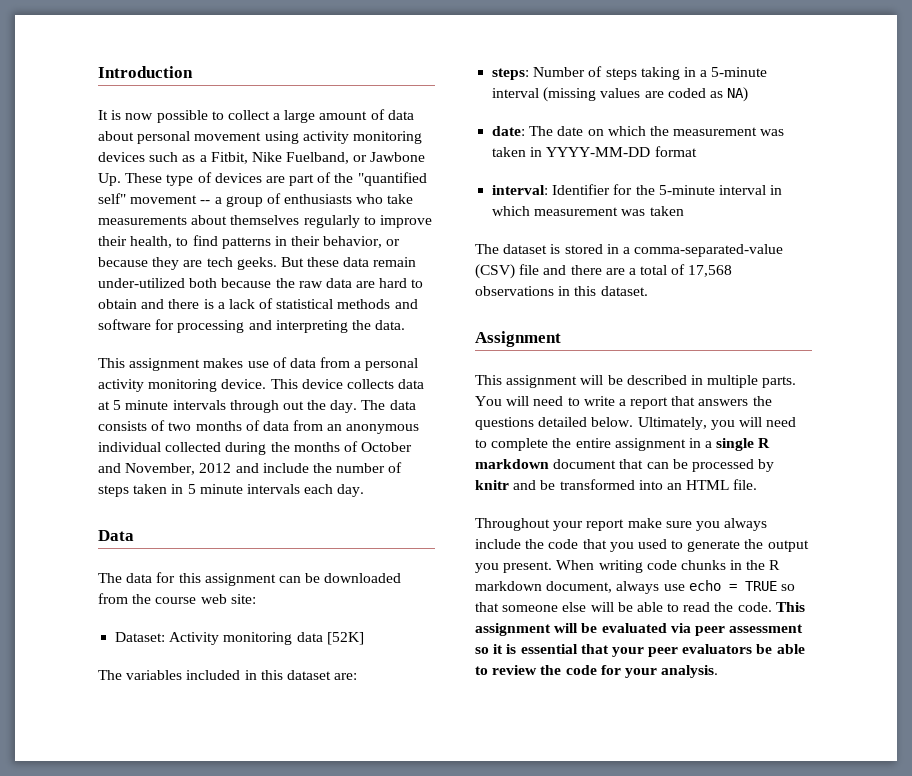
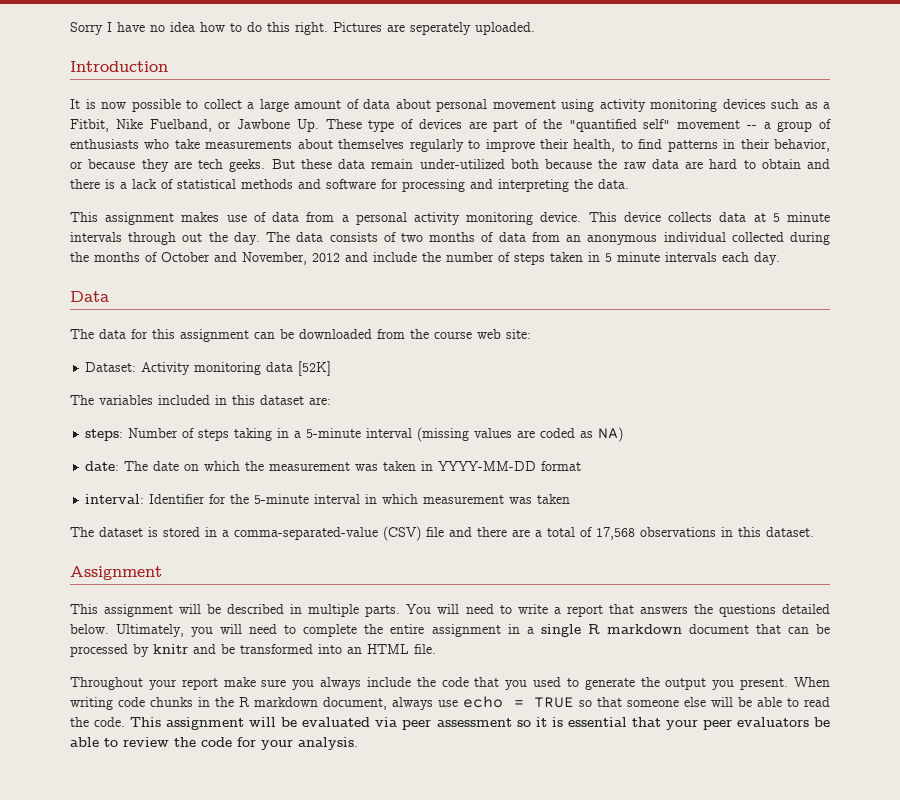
(98, 72) none -> [70,22,535,35] Sorry I have no idea how to do this right. Pictures are seperately uploaded. //

